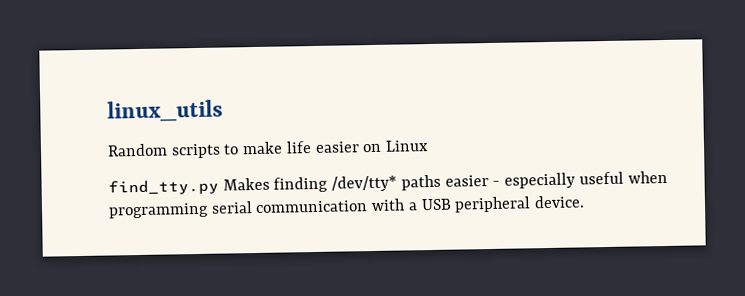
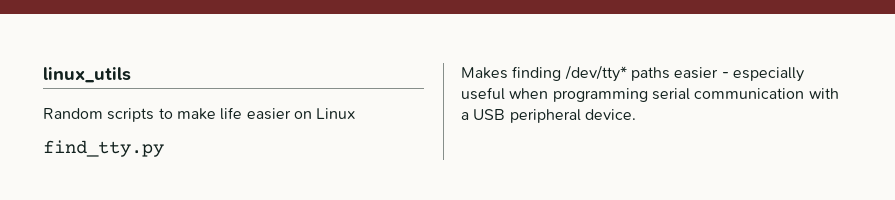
(219, 187) none -> (164, 148) //

